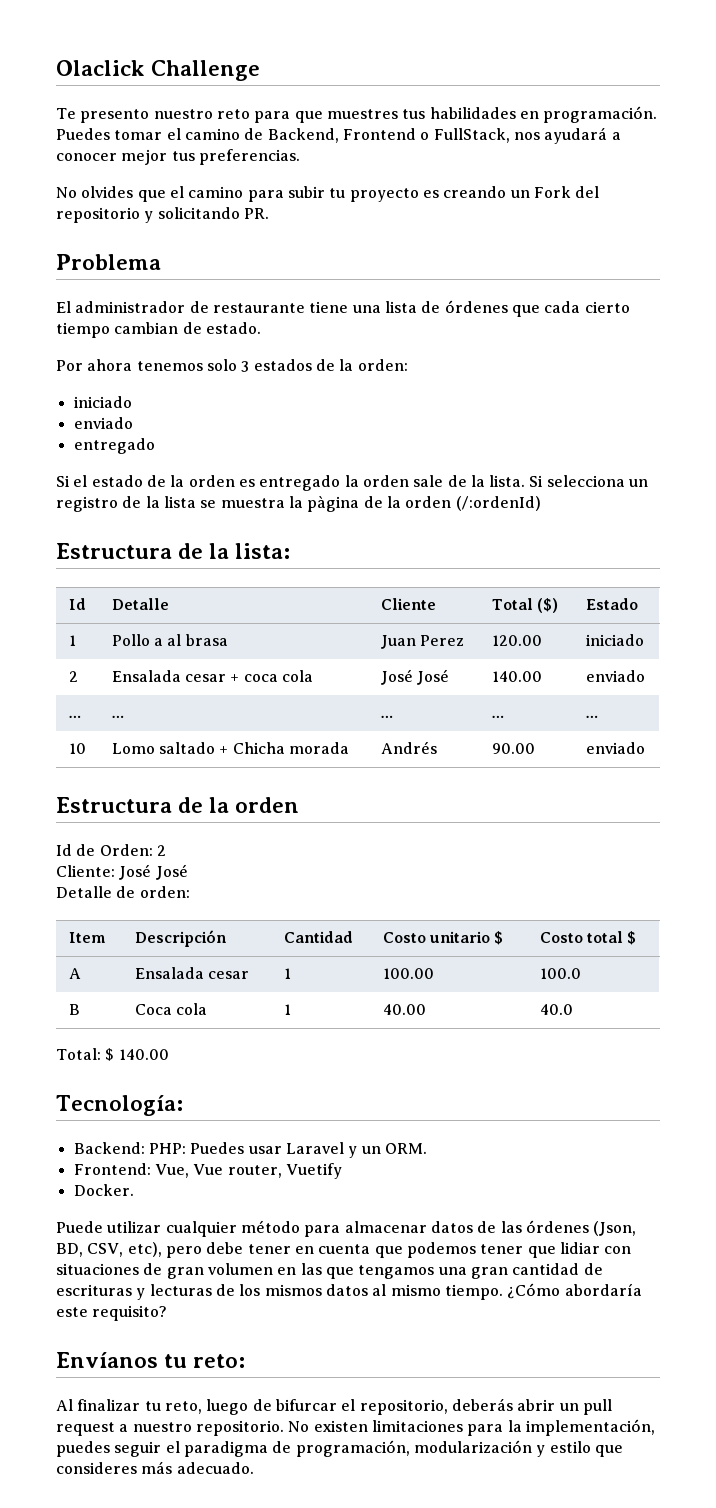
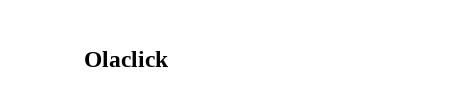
[151,60,261,81] [56,106,658,123] [56,127,621,144] [56,149,300,165] [56,186,600,202] [56,207,269,223] [56,254,161,270] [56,300,630,317] [56,322,261,338] [56,359,408,372] [73,396,132,408] [73,417,133,429] [73,438,155,454] [56,475,649,491] [56,495,541,512] [56,543,291,559] [68,598,86,610] [111,598,169,610] [380,598,436,610] [491,598,559,613] [585,598,638,610] [68,635,76,646] [111,634,228,646] [380,635,465,649] [491,635,542,646] [585,634,644,646] [68,671,78,682] [111,670,314,682] [380,669,450,685] [491,671,542,682] [585,670,645,682] [68,715,81,718] [111,715,124,718] [380,715,393,718] [491,715,504,718] [585,715,598,718] [68,743,86,754] [111,742,350,754] [380,741,437,754] [491,743,535,754] [585,742,645,754] [56,797,300,813] [56,844,166,856] [56,864,188,880] [56,886,190,898] [68,932,106,943] [134,930,227,947] [283,931,353,943] [382,931,504,945] [539,931,637,945] [68,968,81,979] [134,967,250,979] [283,968,291,979] [382,968,434,979] [539,968,581,979] [68,1004,80,1015] [134,1003,208,1015] [283,1004,291,1015] [382,1004,426,1015] [539,1004,573,1015] [56,1048,169,1061] [56,1095,183,1116] [73,1142,427,1158] [73,1163,342,1179] [73,1184,134,1196] [56,1220,637,1237] [56,1242,632,1258] [56,1263,603,1279] [56,1283,642,1300] [56,1305,168,1321] [56,1352,246,1368] [56,1398,612,1415] [56,1419,655,1436] [56,1440,623,1457] [56,1461,254,1474] Challenge // Te presento nuestro reto para que muestres tus habilidades en programación. Puedes tomar el camino de Backend, Frontend o FullStack, nos ayudará a conocer mejor tus preferencias. // No olvides que el camino para subir tu proyecto es creando un Fork del repositorio y solicitando PR. // Problema // El administrador de restaurante tiene una lista de órdenes que cada cierto tiempo cambian de estado. // Por ahora tenemos solo 3 estados de la orden: // iniciado // enviado // entregado // Si el estado de la orden es entregado la orden sale de la lista. Si selecciona un registro de la lista se muestra la pàgina de la orden (/:ordenId) // Estructura de la lista: // Id | Detalle | Cliente | Total ($) | Estado // 1 | Pollo a al brasa | Juan Perez | 120.00 | iniciado // 2 | Ensalada cesar + coca cola | José José | 140.00 | enviado // … | … | … | … | … // 10 | Lomo saltado + Chicha morada | Andrés | 90.00 | enviado // Estructura de la orden // Id de Orden: 2 // Cliente: José José // Detalle de orden: // Item | Descripción | Cantidad | Costo unitario $ | Costo total $ // A | Ensalada cesar | 1 | 100.00 | 100.0 // B | Coca cola | 1 | 40.00 | 40.0 // Total: $ 140.00 // Tecnología: // Backend: PHP: Puedes usar Laravel y un ORM. // Frontend: Vue, Vue router, Vuetify // Docker. // Puede utilizar cualquier método para almacenar datos de las órdenes (Json, BD, CSV, etc), pero debe tener en cuenta que podemos tener que lidiar con situaciones de gran volumen en las que tengamos una gran cantidad de escrituras y lecturas de los mismos datos al mismo tiempo. ¿Cómo abordaría este requisito? // Envíanos tu reto: // Al finalizar tu reto, luego de bifurcar el repositorio, deberás abrir un pull request a nuestro repositorio. No existen limitaciones para la implementación, puedes seguir el paradigma de programación, modularización y estilo que consideres más adecuado. -> (169, 59) none

